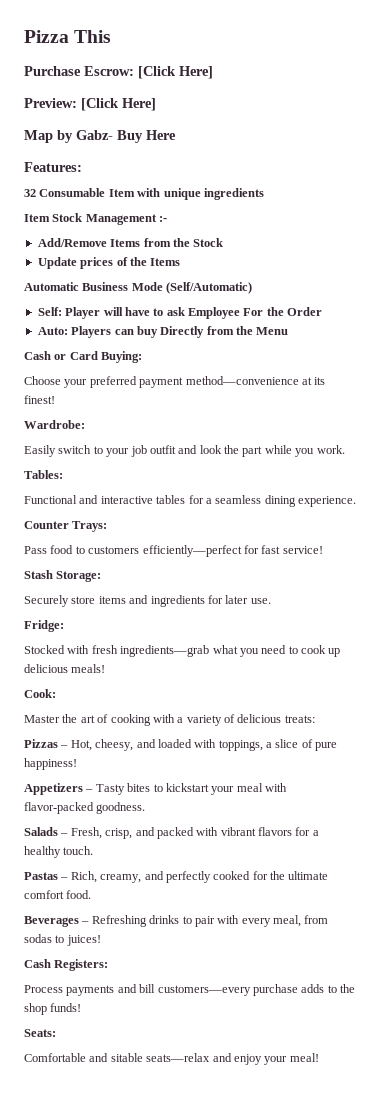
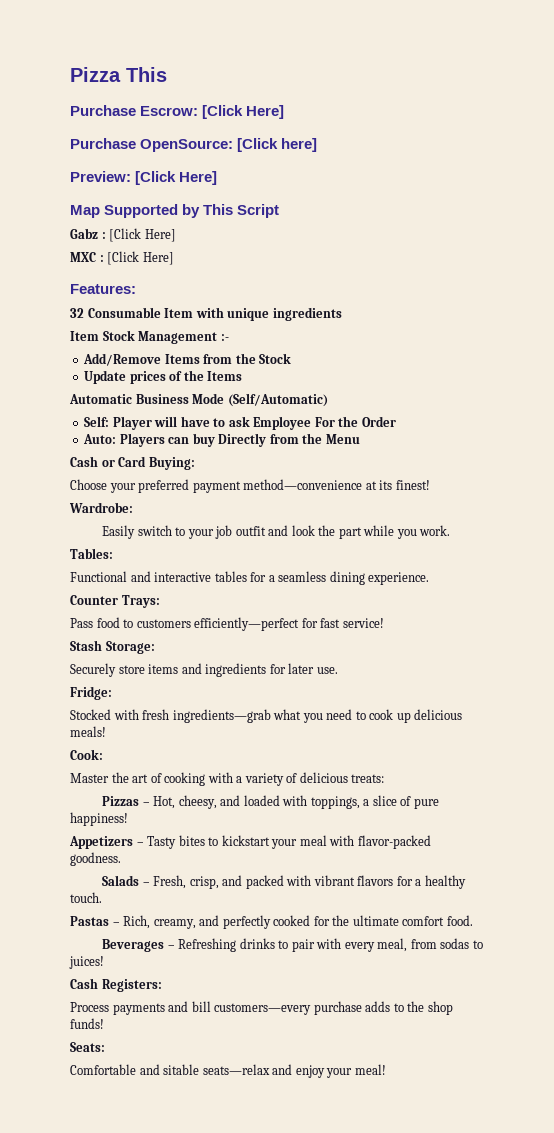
(213, 72) none -> [70,138,318,152] // Purchase OpenSource: [Click here]
[57,130,176,143] by Gabz- Buy Here -> [104,204,280,218] [70,228,176,242] [70,251,174,265] Supported by This Script // Gabz : [Click Here] // MXC : [Click Here]

